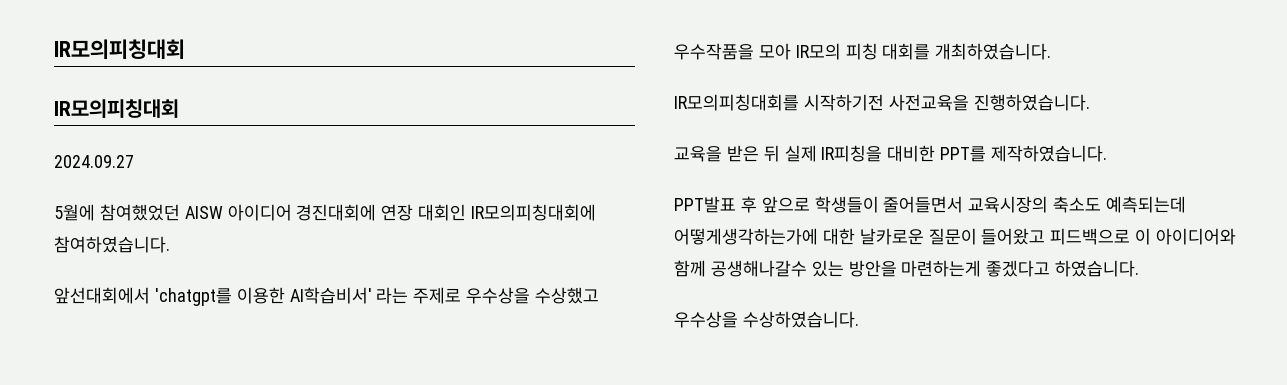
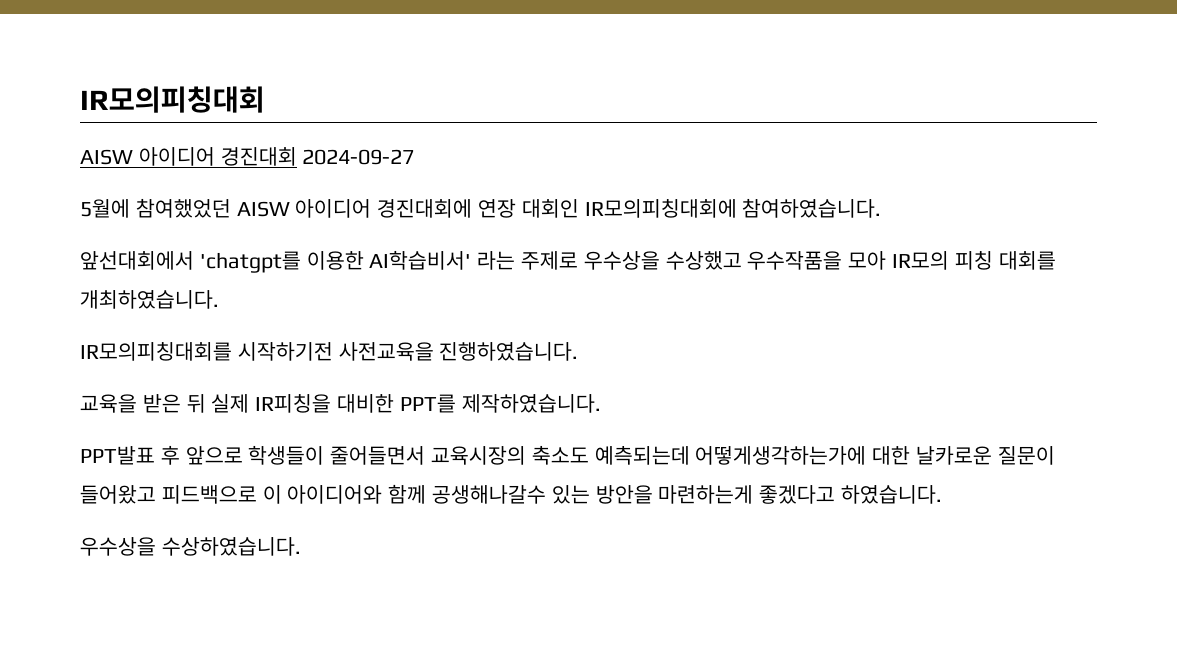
[54,39,185,60] [54,99,179,118] [54,155,134,168] IR모의피칭대회 // IR모의피칭대회 // 2024.09.27 -> [80,86,265,113] [80,147,415,166] IR모의피칭대회 // AISW 아이디어 경진대회 2024-09-27

